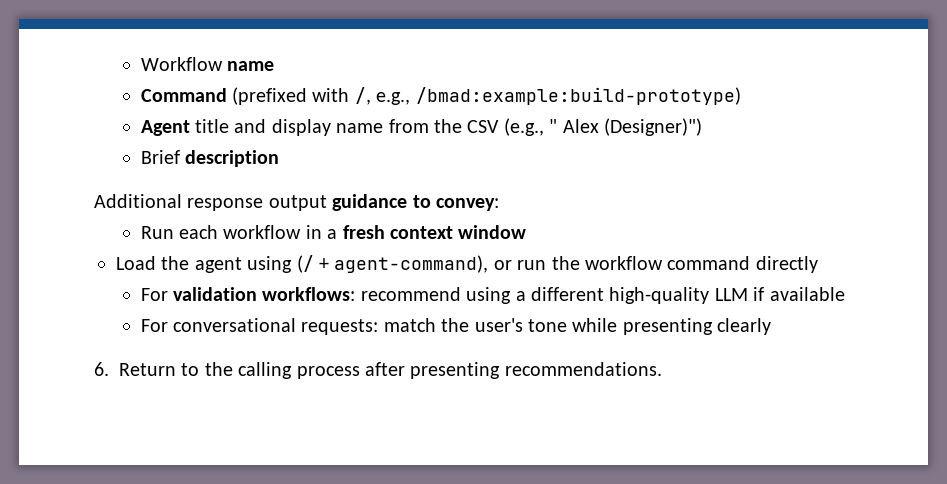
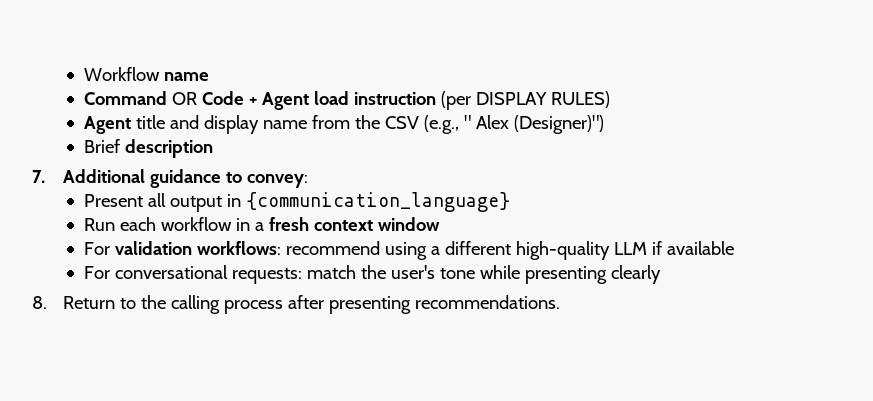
[231,87,741,105] (prefixed with /, e.g., /bmad:example:build-prototype) -> [171,91,610,110] OR Code + Agent load instruction (per DISPLAY RULES)
[94,194,327,211] Additional response output -> [32,169,146,183] 7. Additional
(499, 204) none -> [83,192,510,212] // Present all output in {communication_language}
[116,255,818,273] // Load the agent using (/ + agent-command), or run the workflow command directly -> (440, 224) none
[94,362,109,376] 6. -> [32,296,47,309] 8.

